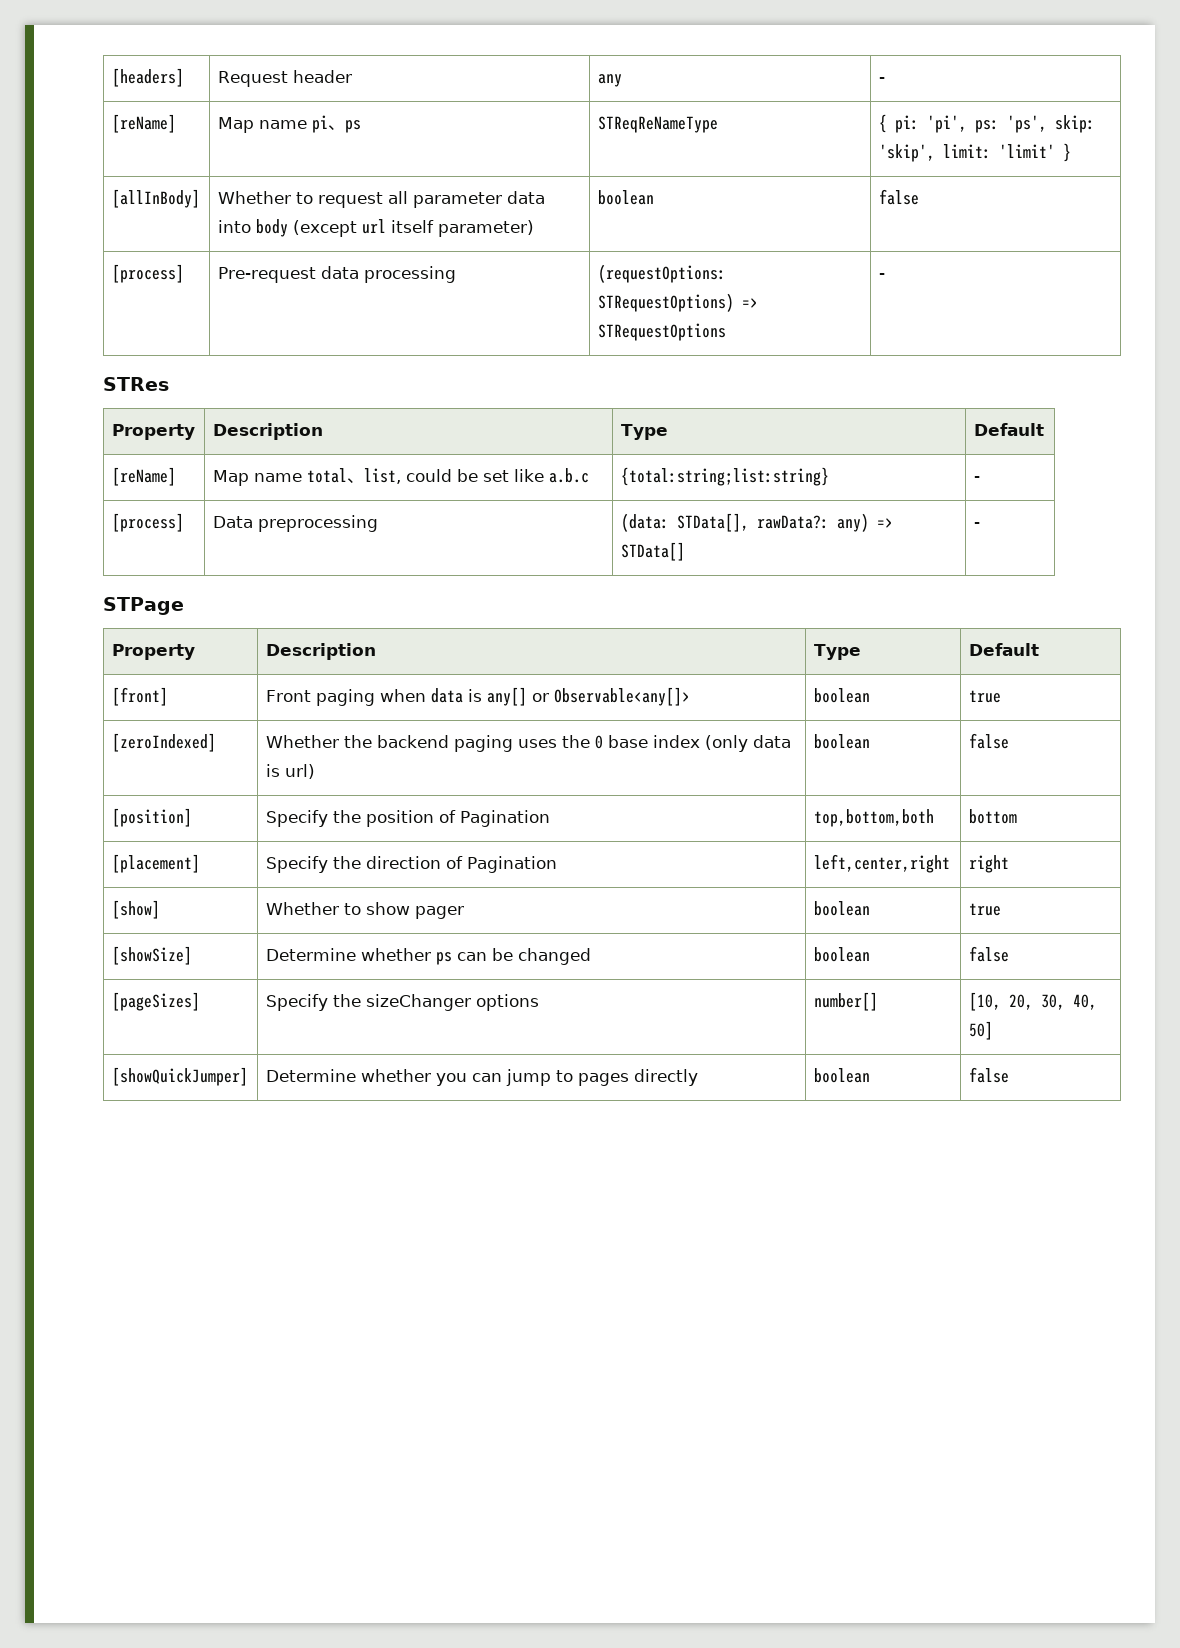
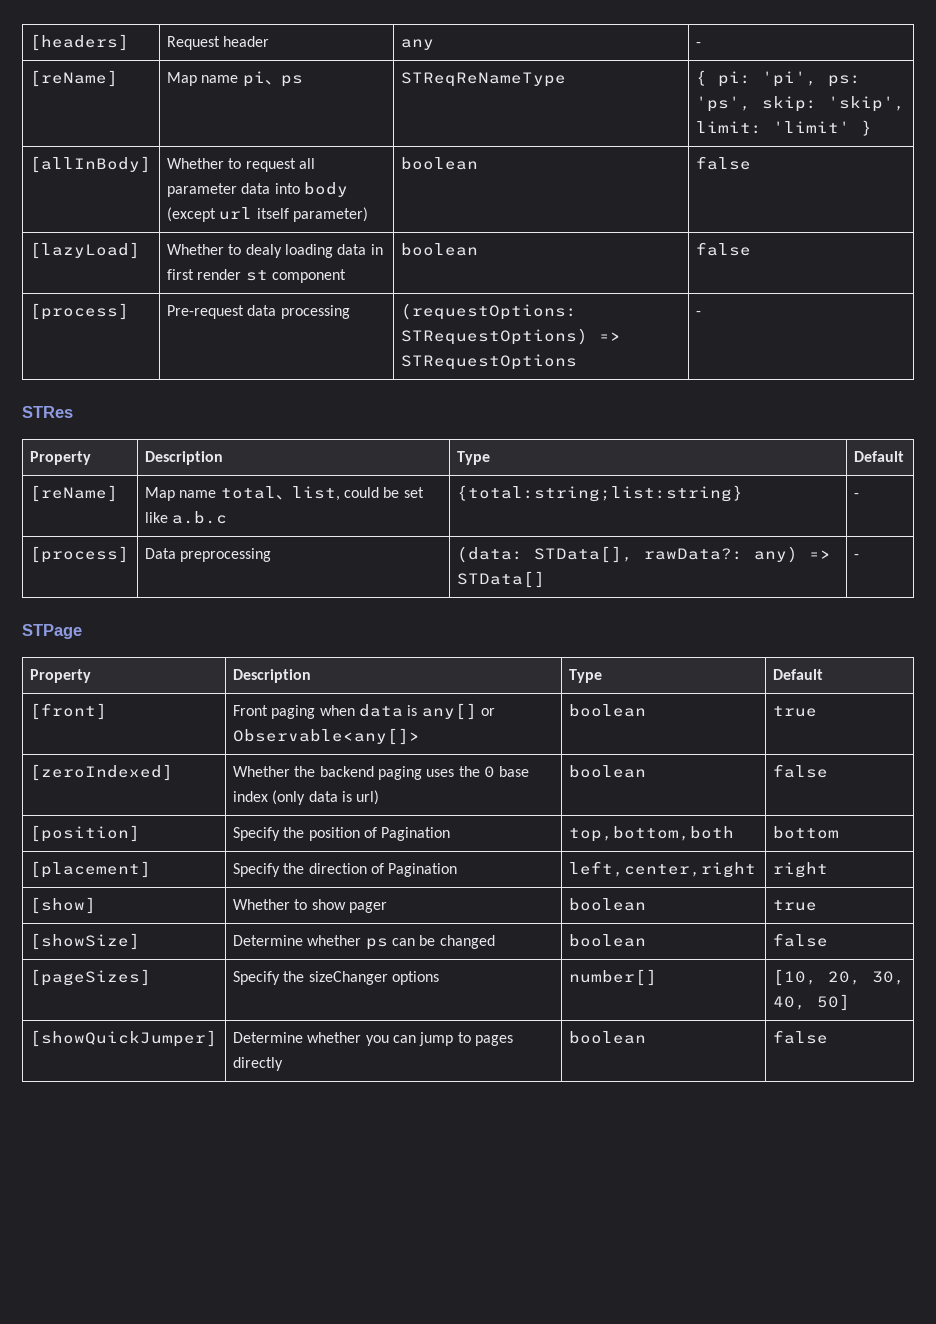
(919, 197) none -> [29,242,140,259] [166,244,383,258] [166,269,346,283] [400,243,478,256] [695,242,751,256] // [lazyLoad] | Whether to dealy loading data in first render st component | boolean | false

